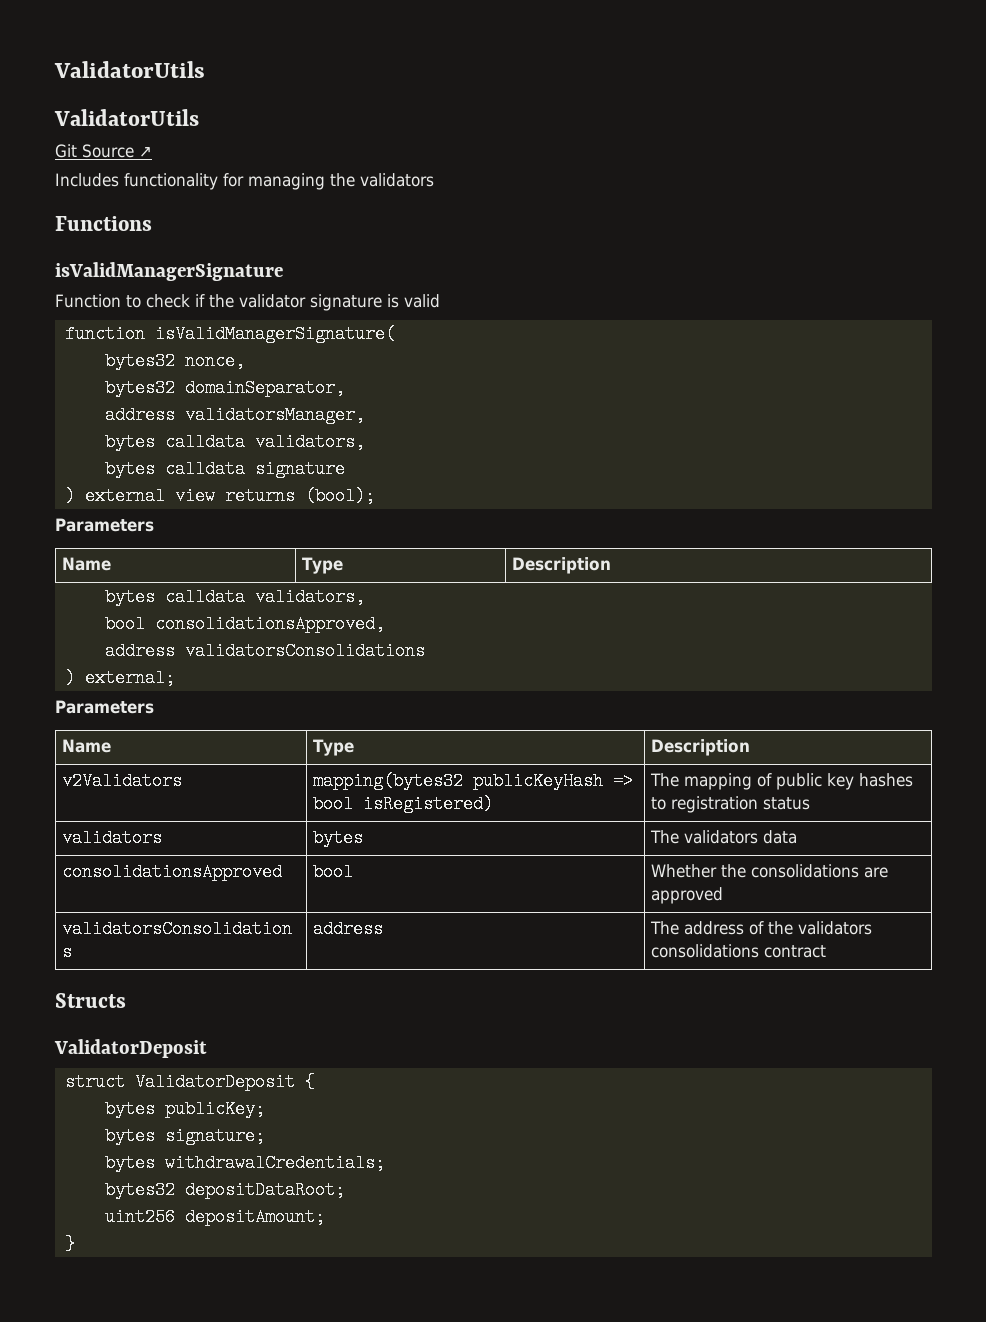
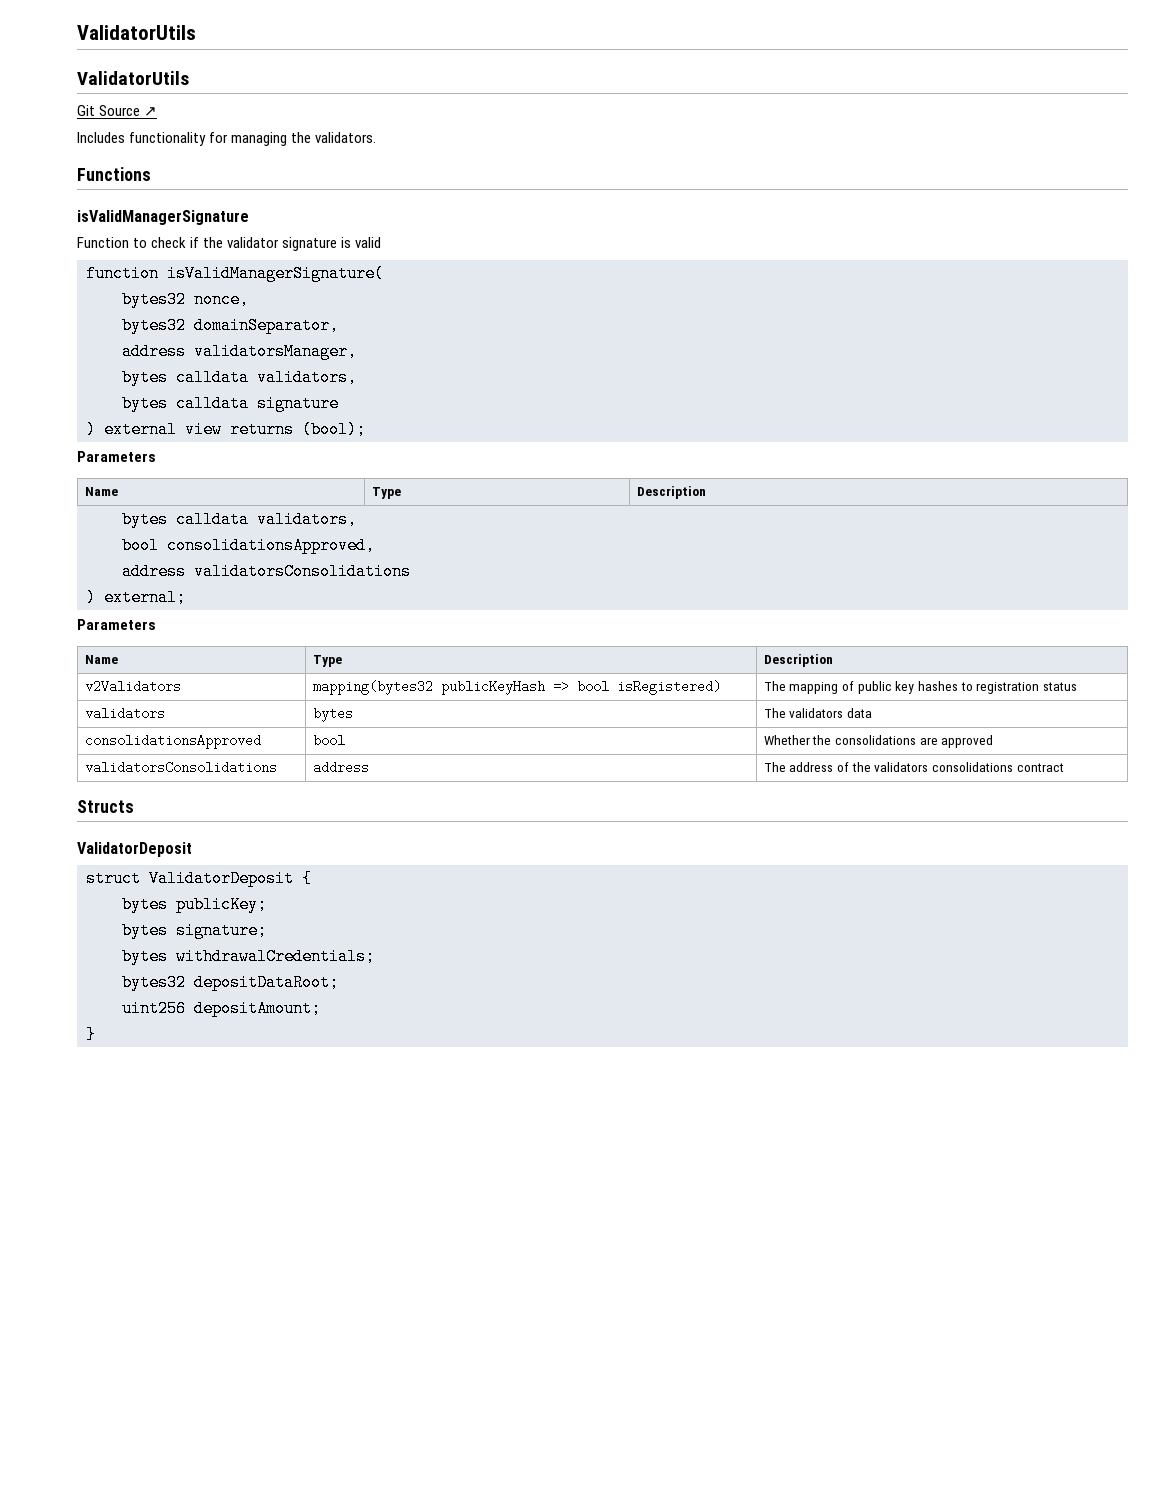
[360,173,434,187] validators -> [315,132,377,143] validators.

